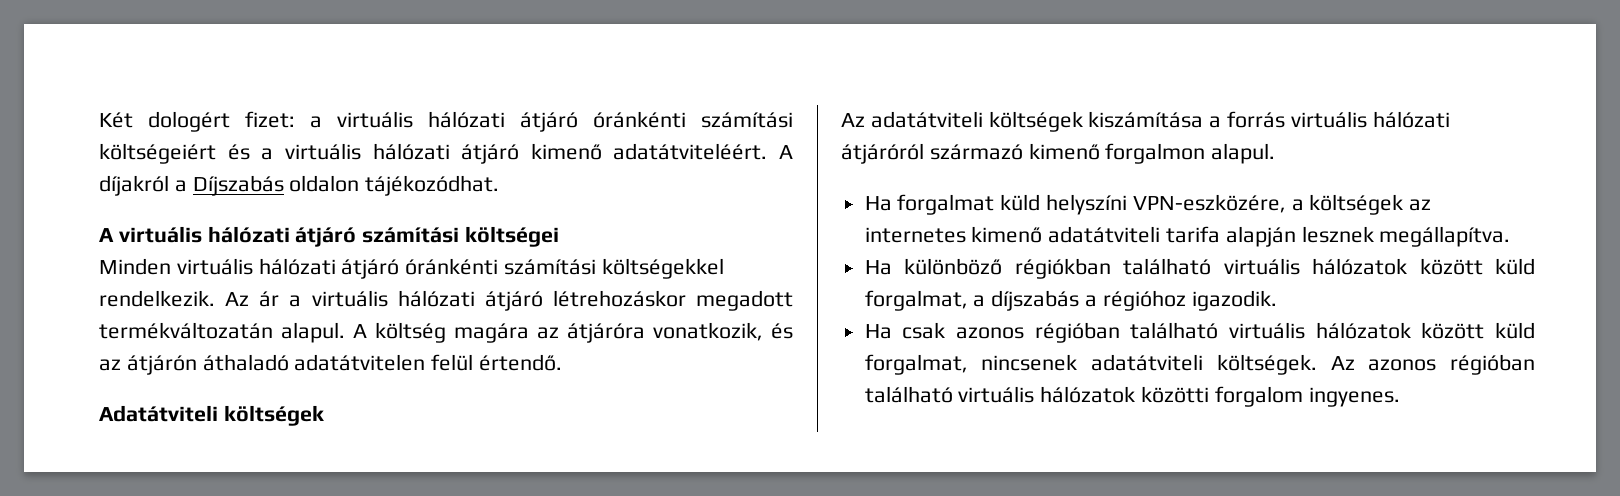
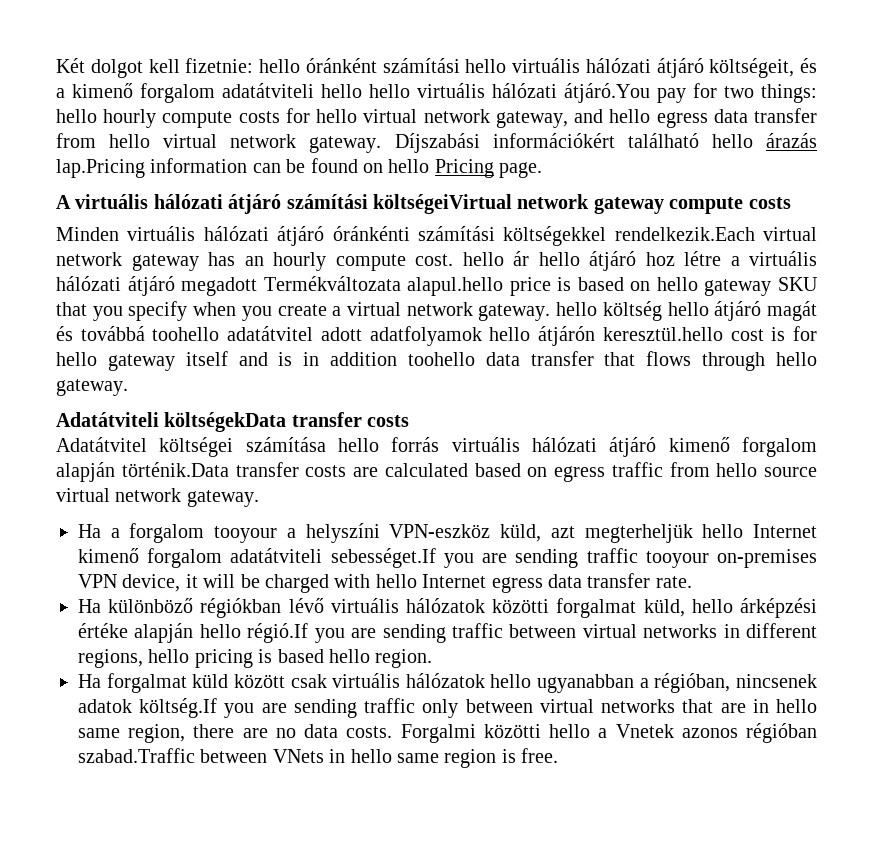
[148,111,793,132] [99,143,793,164] [99,175,500,196] dologért fizet: a virtuális hálózati átjáró óránkénti számítási költségeiért és a virtuális hálózati átjáró kimenő adatátviteléért. A díjakról a Díjszabás oldalon tájékozódhat. -> [90,58,817,78] [56,83,817,103] [56,108,818,128] [56,133,817,153] [56,158,543,178] dolgot kell fizetnie: hello óránként számítási hello virtuális hálózati átjáró költségeit, és a kimenő forgalom adatátviteli hello hello virtuális hálózati átjáró.You pay for two things: hello hourly compute costs for hello virtual network gateway, and hello egress data transfer from hello virtual network gateway. Díjszabási információkért található hello árazás lap.Pricing information can be found on hello Pricing page.
[465,226,560,247] költségei -> [373,194,791,214] költségeiVirtual network gateway compute costs
[99,290,793,311] [99,322,793,343] [99,354,563,375] [99,405,324,426] [841,111,1450,132] [841,143,1276,164] [864,194,1432,215] [864,226,1511,247] [864,258,1535,279] [864,290,1277,311] [864,322,1535,343] [864,354,1535,375] [864,386,1400,407] rendelkezik. Az ár a virtuális hálózati átjáró létrehozáskor megadott termékváltozatán alapul. A költség magára az átjáróra vonatkozik, és az átjárón áthaladó adatátvitelen felül értendő. // Adatátviteli költségek // Az adatátviteli költségek kiszámítása a forrás virtuális hálózati átjáróról származó kimenő forgalmon alapul. // Ha forgalmat küld helyszíni VPN-eszközére, a költségek az internetes kimenő adatátviteli tarifa alapján lesznek megállapítva. // Ha különböző régiókban található virtuális hálózatok között küld forgalmat, a díjszabás a régióhoz igazodik. // Ha csak azonos régióban található virtuális hálózatok között küld forgalmat, nincsenek adatátviteli költségek. Az azonos régióban található virtuális hálózatok közötti forgalom ingyenes. -> [614,227,817,241] [56,251,817,271] [56,276,818,296] [56,301,817,321] [56,326,818,346] [56,351,817,371] [56,379,128,396] [56,412,410,432] [56,437,817,457] [56,462,817,482] [56,488,259,507] [78,523,818,543] [78,548,817,568] [78,573,692,593] [78,598,817,618] [78,623,817,643] [78,649,433,668] [78,673,817,693] [78,698,818,718] [78,723,818,743] [78,748,559,768] rendelkezik.Each virtual network gateway has an hourly compute cost. hello ár hello átjáró hoz létre a virtuális hálózati átjáró megadott Termékváltozata alapul.hello price is based on hello gateway SKU that you specify when you create a virtual network gateway. hello költség hello átjáró magát és továbbá toohello adatátvitel adott adatfolyamok hello átjárón keresztül.hello cost is for hello gateway itself and is in addition toohello data transfer that flows through hello gateway. // Adatátviteli költségekData transfer costs // Adatátvitel költségei számítása hello forrás virtuális hálózati átjáró kimenő forgalom alapján történik.Data transfer costs are calculated based on egress traffic from hello source virtual network gateway. // Ha a forgalom tooyour a helyszíni VPN-eszköz küld, azt megterheljük hello Internet kimenő forgalom adatátviteli sebességet.If you are sending traffic tooyour on-premises VPN device, it will be charged with hello Internet egress data transfer rate. // Ha különböző régiókban lévő virtuális hálózatok közötti forgalmat küld, hello árképzési értéke alapján hello régió.If you are sending traffic between virtual networks in different regions, hello pricing is based hello region. // Ha forgalmat küld között csak virtuális hálózatok hello ugyanabban a régióban, nincsenek adatok költség.If you are sending traffic only between virtual networks that are in hello same region, there are no data costs. Forgalmi közötti hello a Vnetek azonos régióban szabad.Traffic between VNets in hello same region is free.

